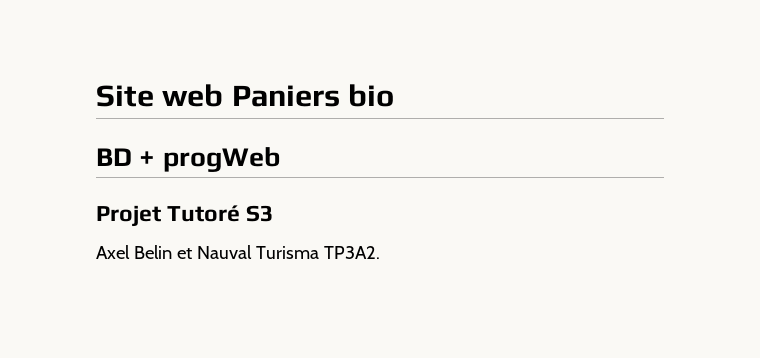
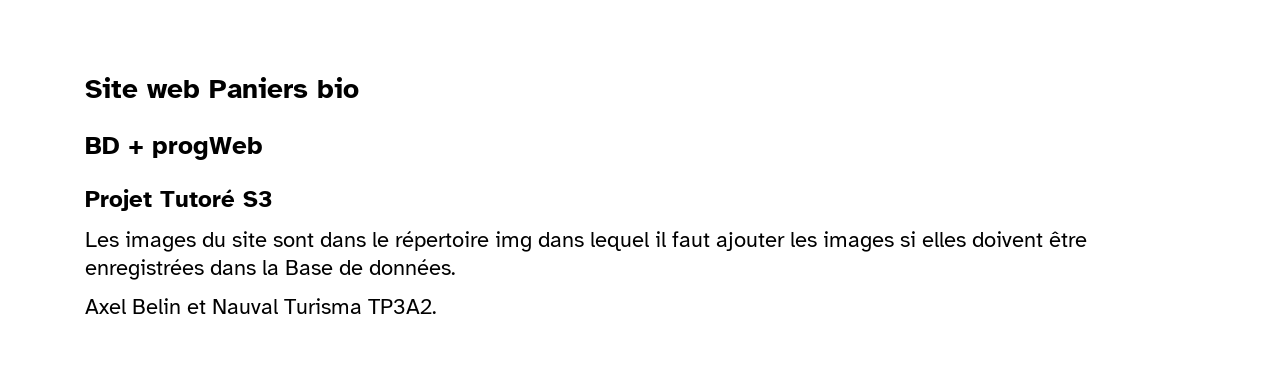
(274, 213) none -> [85,231,1087,252] [85,259,456,280] // Les images du site sont dans le répertoire img dans lequel il faut ajouter les images si elles doivent être enregistrées dans la Base de données.

